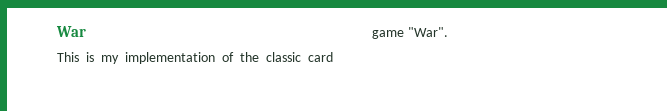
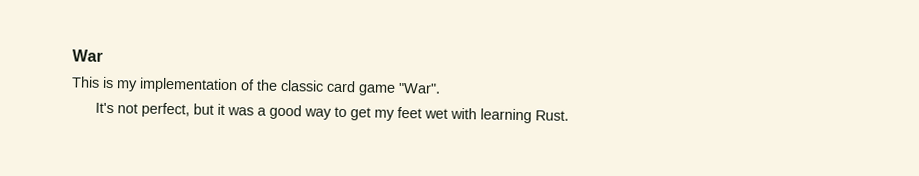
(448, 32) none -> [94,102,569,124] // It's not perfect, but it was a good way to get my feet wet with learning Rust.

